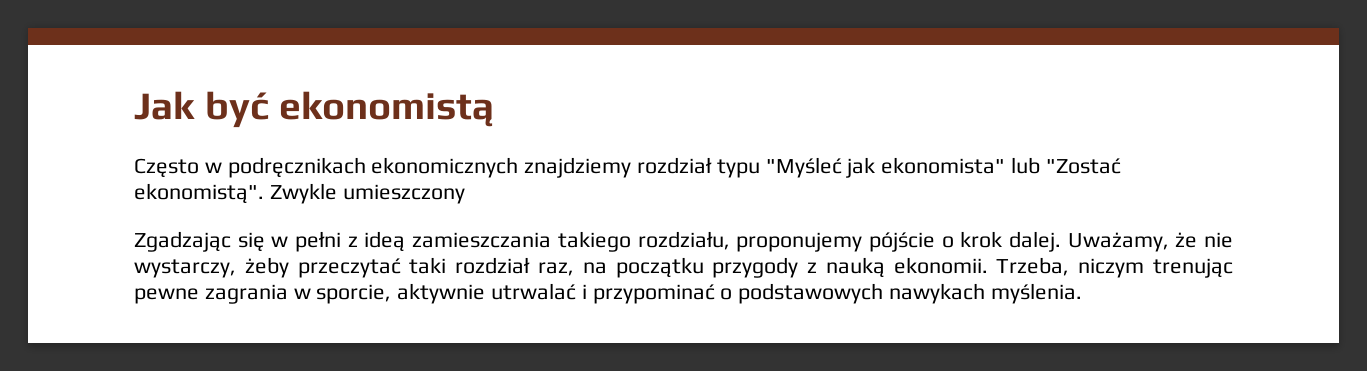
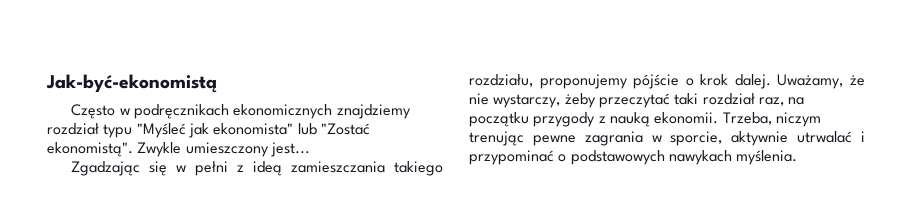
[134,91,495,128] Jak być ekonomistą -> [46,74,217,93] Jak-być-ekonomistą
(465, 194) none -> [270,142,310,157] jest...

